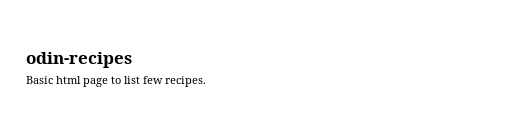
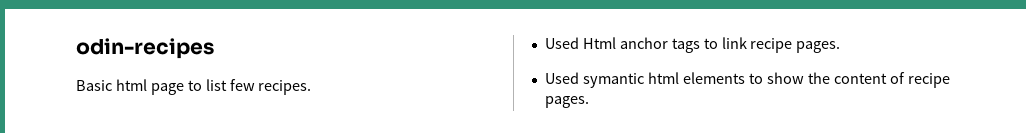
(206, 81) none -> [544,37,841,53] [544,72,950,88] [544,96,589,108] // Used Html anchor tags to link recipe pages. // Used symantic html elements to show the content of recipe pages.

